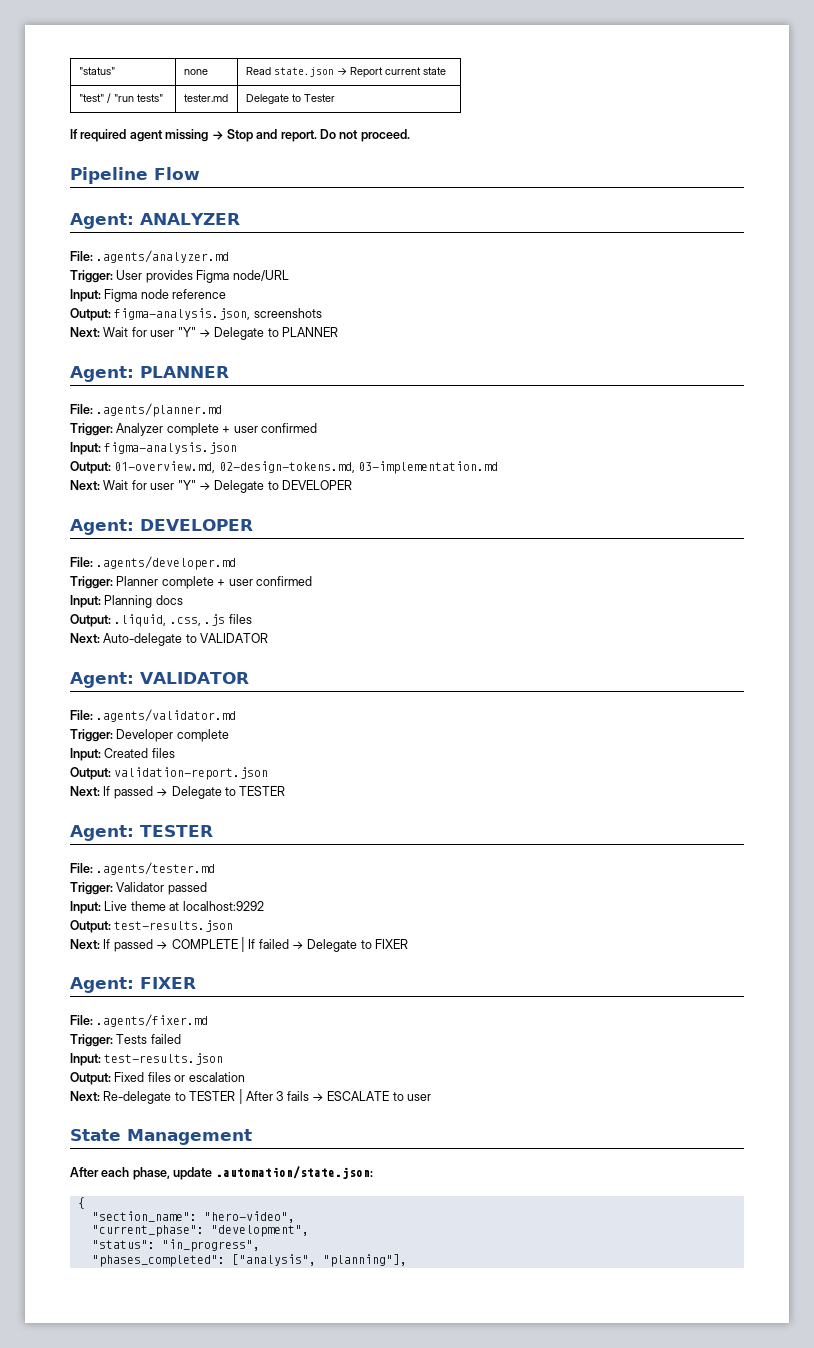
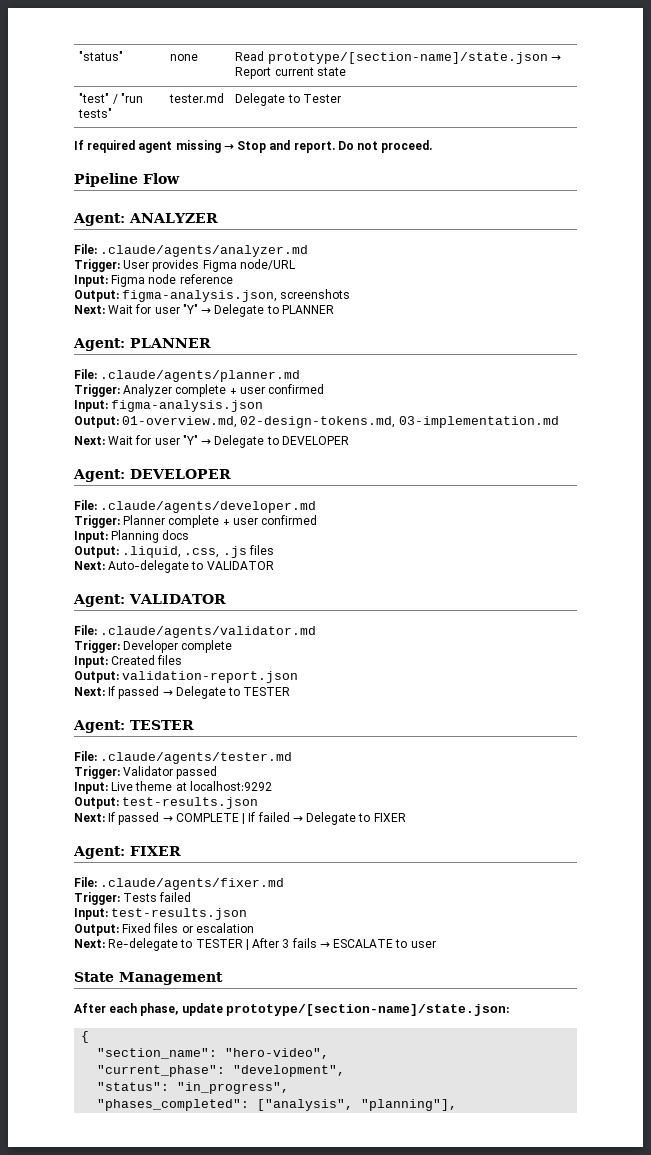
[273,67,334,77] state.json -> [267,52,548,64] prototype/[section-name]/state.json
[96,250,230,263] .agents/analyzer.md -> [100,245,309,257] .claude/agents/analyzer.md
[96,403,223,417] .agents/planner.md -> [100,370,301,382] .claude/agents/planner.md
[96,556,237,570] .agents/developer.md -> [100,501,317,513] .claude/agents/developer.md
[96,709,237,722] .agents/validator.md -> [100,626,317,638] .claude/agents/validator.md
[96,862,216,875] .agents/tester.md -> [100,752,293,764] .claude/agents/tester.md
[96,1014,209,1027] .agents/fixer.md -> [100,878,285,890] .claude/agents/fixer.md
[215,1166,373,1179] .automation/state.json: -> [225,1004,509,1016] prototype/[section-name]/state.json:

